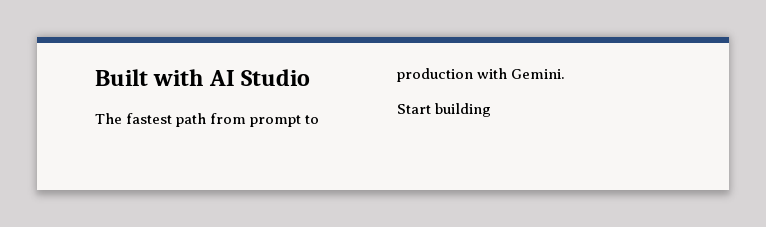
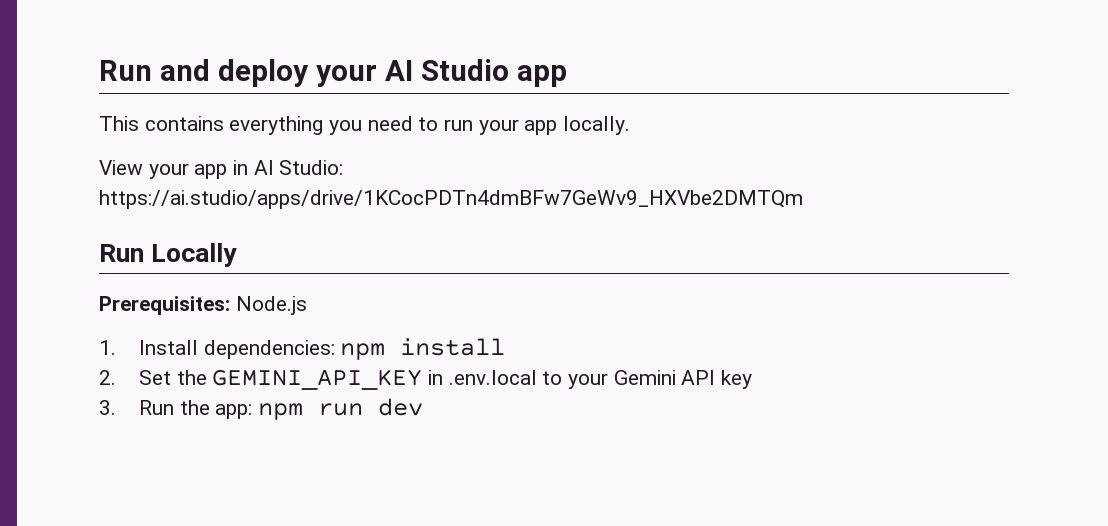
[95,69,311,86] [95,113,320,127] [397,68,566,82] [397,103,492,117] Built with AI Studio // The fastest path from prompt to production with Gemini. // Start building -> [99,59,567,87] [99,116,631,135] [99,160,344,179] [99,190,803,209] [99,243,238,267] [99,296,307,315] [99,338,506,360] [99,369,752,390] [99,398,423,420] Run and deploy your AI Studio app // This contains everything you need to run your app locally. // View your app in AI Studio: https://ai.studio/apps/drive/1KCocPDTn4dmBFw7GeWv9_HXVbe2DMTQm // Run Locally // Prerequisites: Node.js // 1. Install dependencies: npm install // 2. Set the GEMINI_API_KEY in .env.local to your Gemini API key // 3. Run the app: npm run dev

